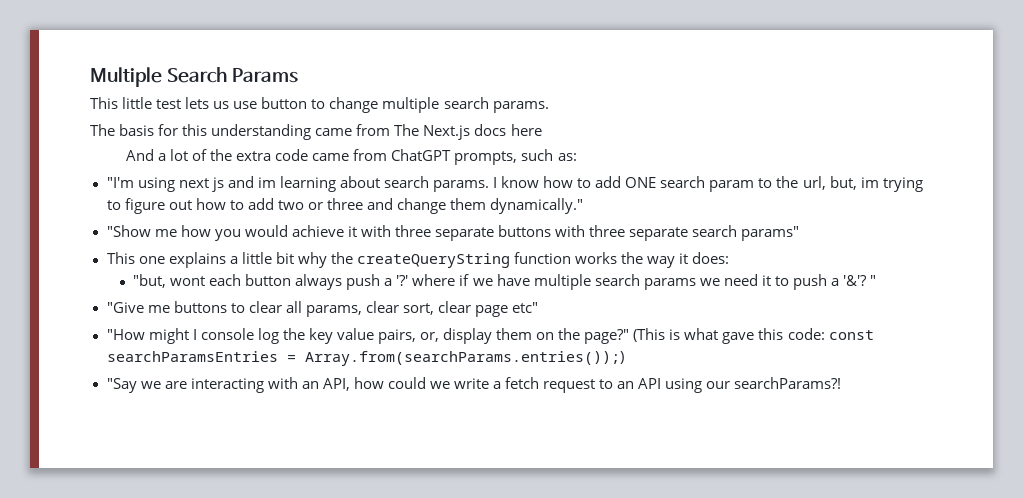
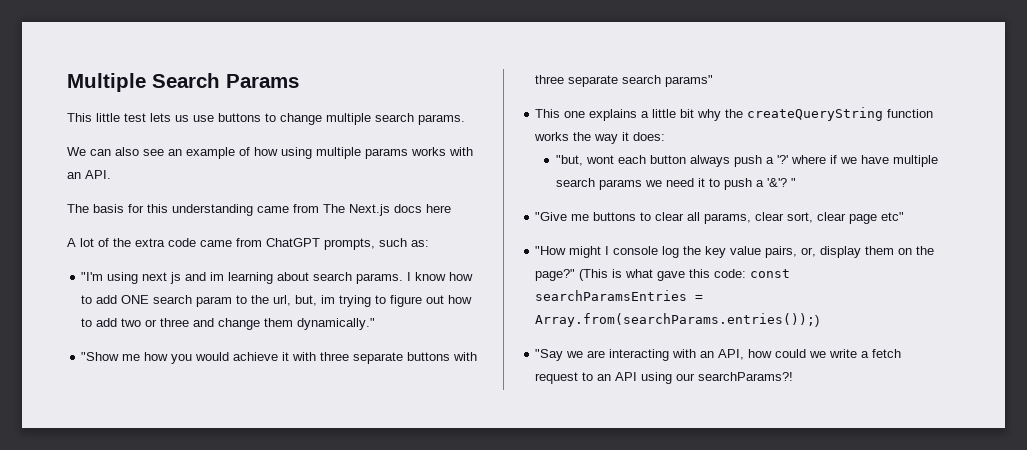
[261,97,308,109] button -> [218,113,261,122] buttons
(549, 107) none -> [67,147,473,159] [67,170,111,179] // We can also see an example of how using multiple params works with an API.
[125,149,166,161] And a -> [67,238,76,247] A

